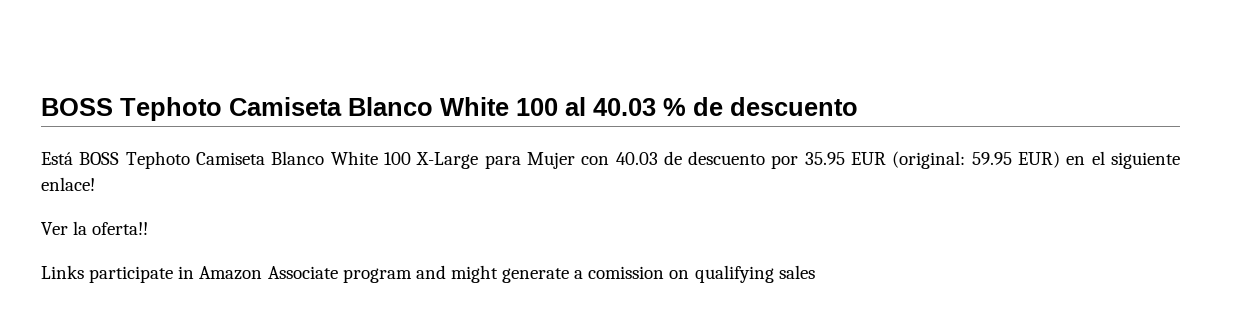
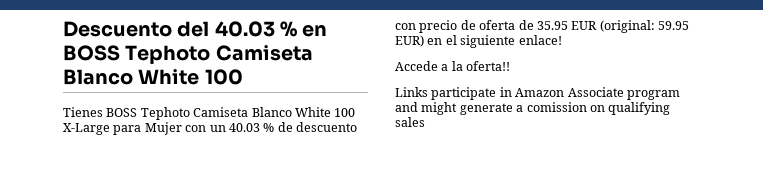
[41,97,858,121] [41,152,73,165] BOSS Tephoto Camiseta Blanco White 100 al 40.03 % de descuento // Está -> [63,21,328,37] [63,45,313,64] [63,69,243,85] [63,107,103,117] Descuento del 40.03 % en BOSS Tephoto Camiseta Blanco White 100 // Tienes
[615,151,799,169] 40.03 de descuento por -> [209,122,357,132] [395,20,534,33] un 40.03 % de descuento con precio de oferta de
[41,222,68,235] Ver -> [395,61,449,71] Accede a

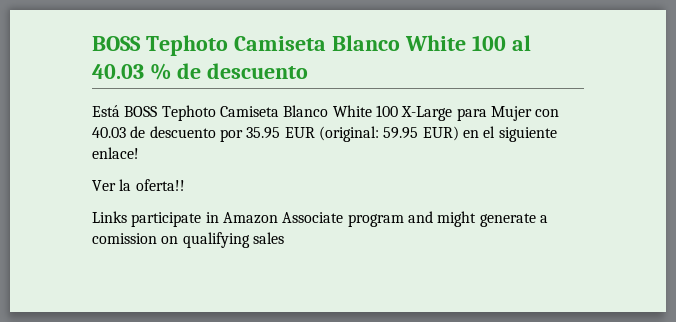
[63,21,328,37] [63,45,313,64] [63,69,243,85] [63,107,103,117] Descuento del 40.03 % en BOSS Tephoto Camiseta Blanco White 100 // Tienes -> [92,35,531,56] [92,63,308,80] [92,105,120,117] BOSS Tephoto Camiseta Blanco White 100 al 40.03 % de descuento // Está
[209,122,357,132] [395,20,534,33] un 40.03 % de descuento con precio de oferta de -> [92,126,243,142] 40.03 de descuento por
[395,61,449,71] Accede a -> [92,180,116,191] Ver

